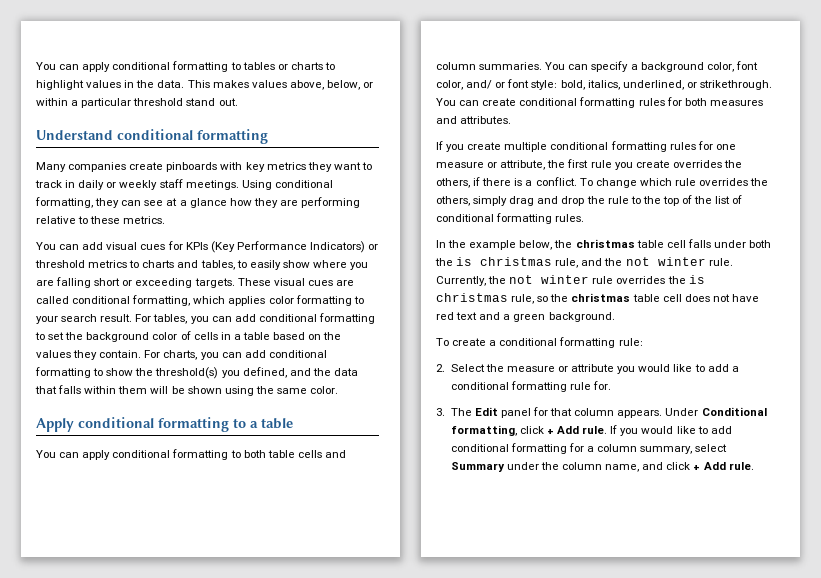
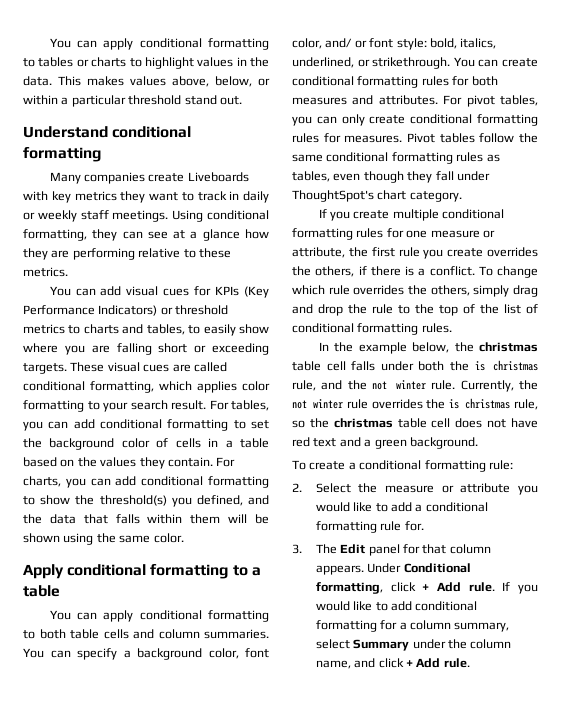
[166,162,218,172] pinboards -> [187,172,249,182] Liveboards
(512, 120) none -> [443,95,538,107] [292,114,538,126] [292,133,538,143] [292,152,500,164] [292,171,490,183] [292,190,462,202] For pivot tables, you can only create conditional formatting rules for measures. Pivot tables follow the same conditional formatting rules as tables, even though they fall under ThoughtSpot's chart category.

